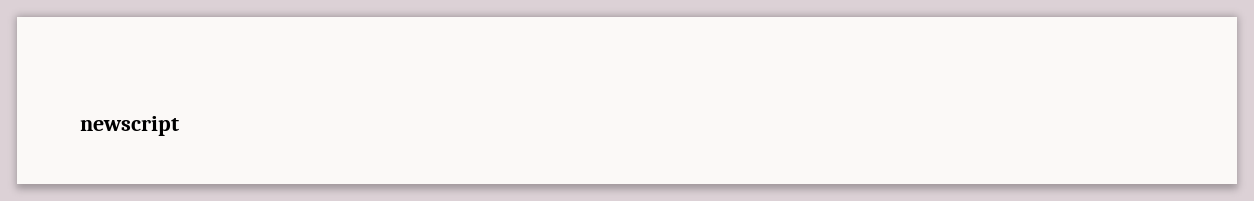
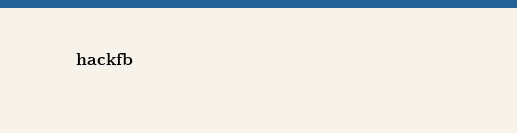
[80,116,179,136] newscript -> [76,53,133,65] hackfb

